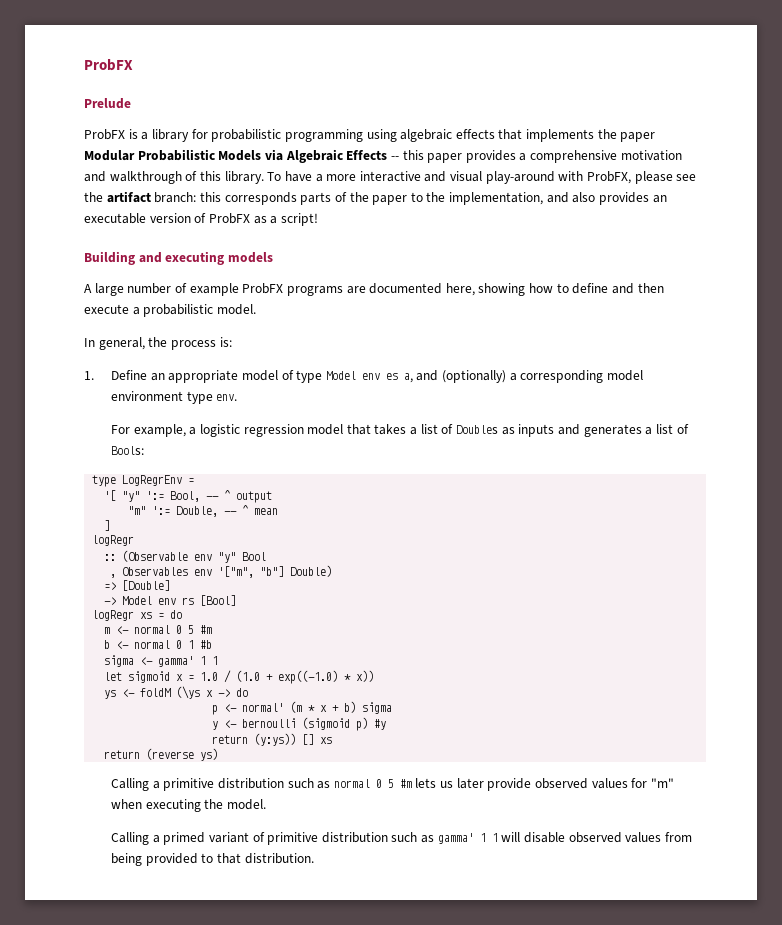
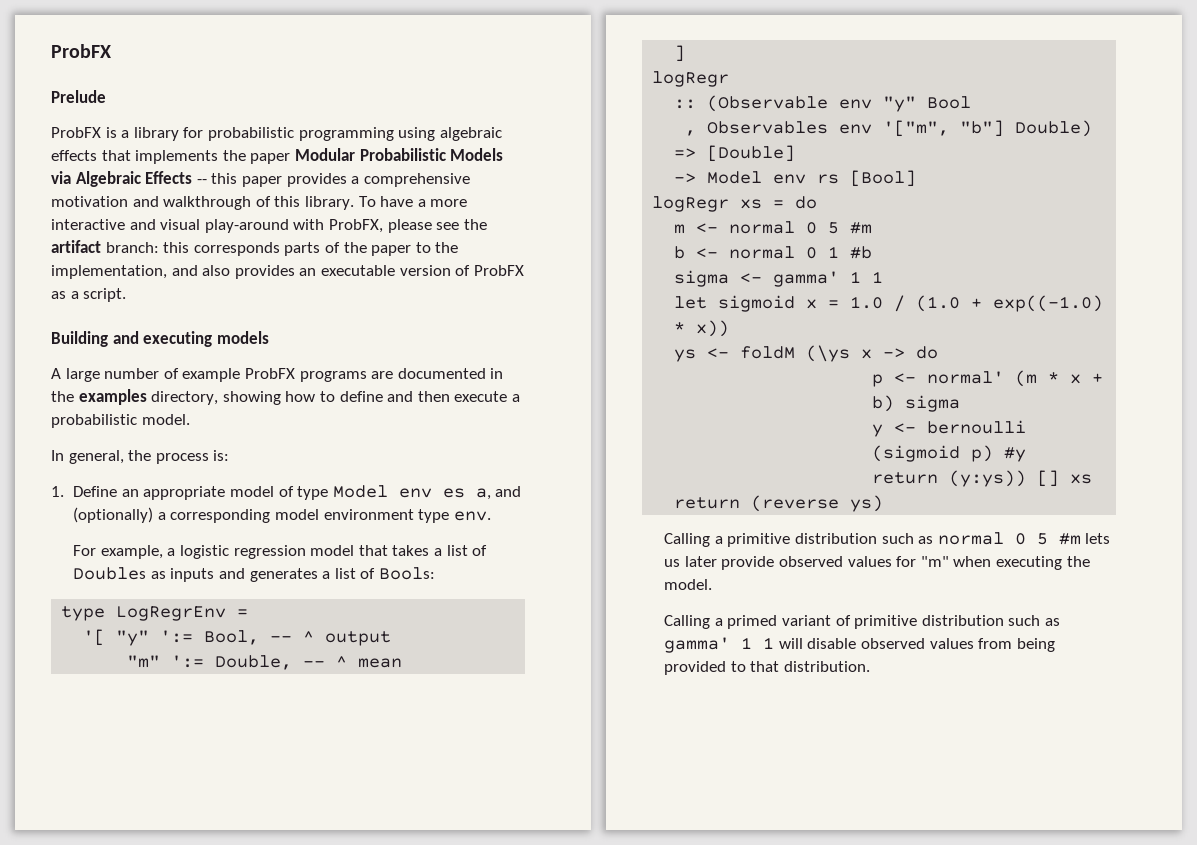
[280,213,318,226] script! -> [83,288,127,302] script.
[445,283,475,296] here, -> [490,368,504,379] [51,389,219,405] in the examples directory,

